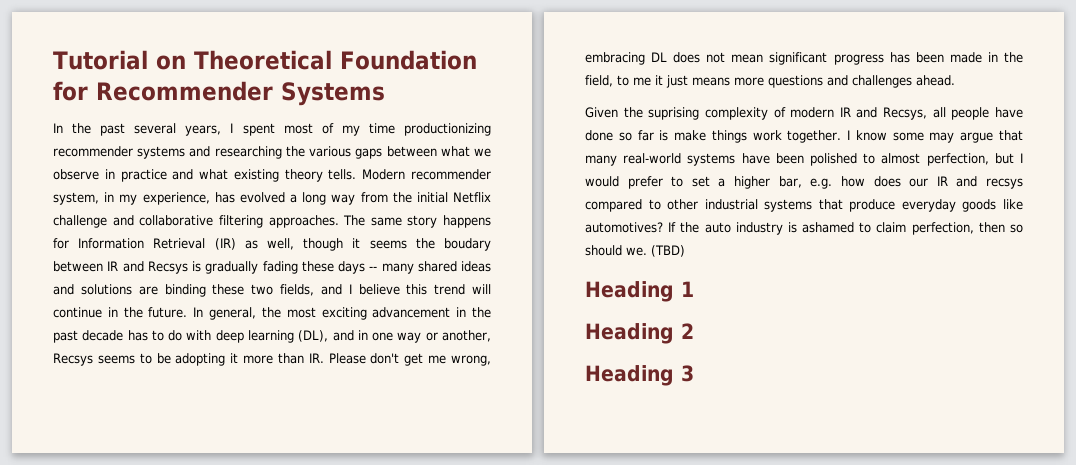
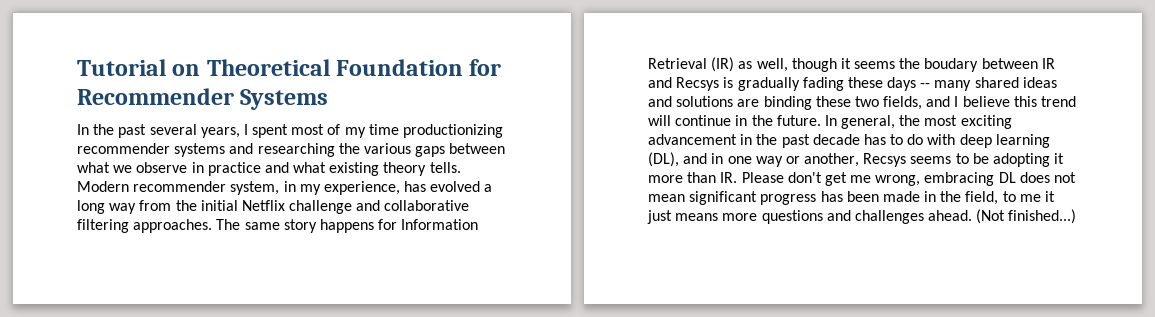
[585,107,1023,120] [585,130,1023,143] [585,153,1023,166] [585,176,1024,189] [585,199,1023,212] [585,222,1023,235] [585,245,685,257] [585,281,694,302] [585,323,694,344] [585,365,694,386] // Given the suprising complexity of modern IR and Recsys, all people have done so far is make things work together. I know some may argue that many real-world systems have been polished to almost perfection, but I would prefer to set a higher bar, e.g. how does our IR and recsys compared to other industrial systems that produce everyday goods like automotives? If the auto industry is ashamed to claim perfection, then so should we. (TBD) // Heading 1 // Heading 2 // Heading 3 -> [976,209,1077,224] (Not finished...)

